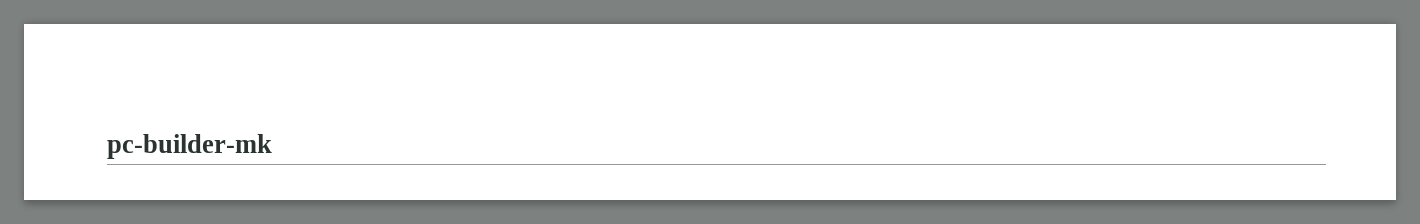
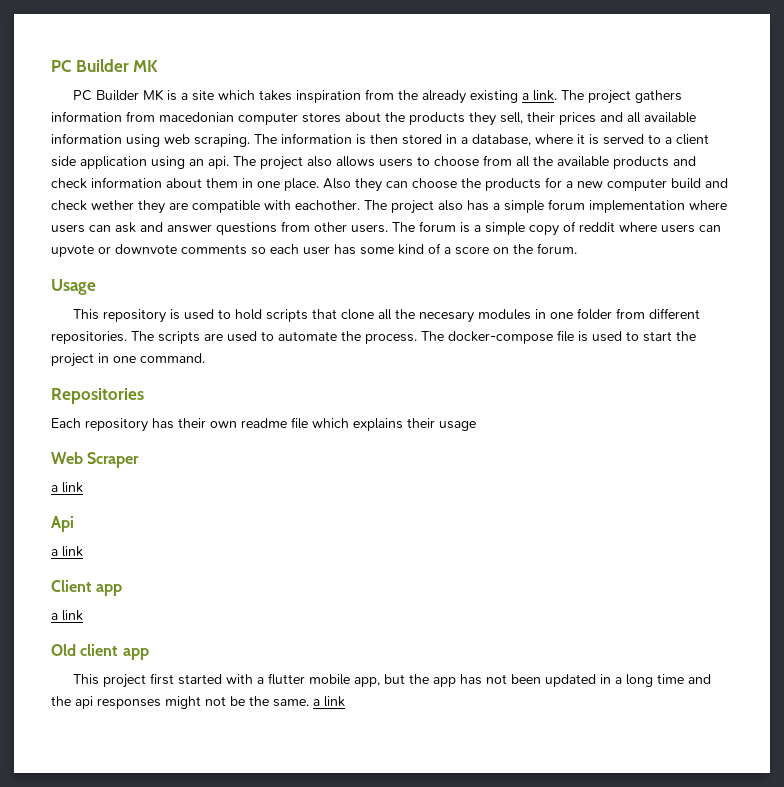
[107,134,272,159] pc-builder-mk -> [51,59,159,72] [72,89,682,104] [51,111,696,126] [51,133,709,147] [51,155,696,170] [51,177,728,192] [51,199,727,214] [51,221,721,236] [51,243,577,257] [51,279,96,295] [72,308,700,323] [51,330,696,344] [51,353,205,367] [51,388,144,404] [51,417,476,432] [51,452,140,468] [51,482,83,493] [51,516,74,532] [51,546,83,557] [51,580,123,596] [51,610,83,621] [51,644,149,660] [72,673,711,688] [51,696,345,709] PC Builder MK // PC Builder MK is a site which takes inspiration from the already existing a link. The project gathers information from macedonian computer stores about the products they sell, their prices and all available information using web scraping. The information is then stored in a database, where it is served to a client side application using an api. The project also allows users to choose from all the available products and check information about them in one place. Also they can choose the products for a new computer build and check wether they are compatible with eachother. The project also has a simple forum implementation where users can ask and answer questions from other users. The forum is a simple copy of reddit where users can upvote or downvote comments so each user has some kind of a score on the forum. // Usage // This repository is used to hold scripts that clone all the necesary modules in one folder from different repositories. The scripts are used to automate the process. The docker-compose file is used to start the project in one command. // Repositories // Each repository has their own readme file which explains their usage // Web Scraper // a link // Api // a link // Client app // a link // Old client app // This project first started with a flutter mobile app, but the app has not been updated in a long time and the api responses might not be the same. a link

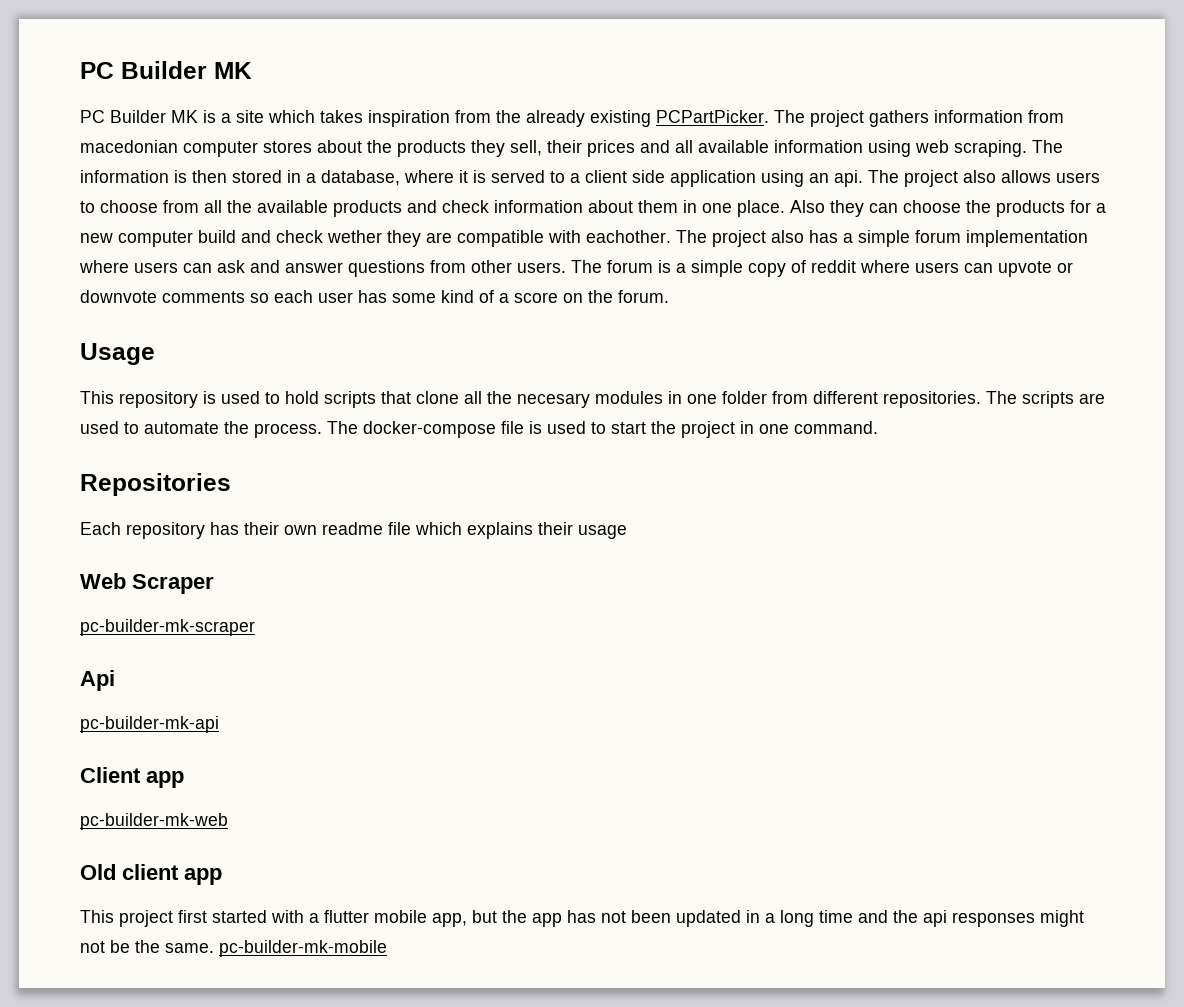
[521,90,557,101] a link. -> [656,110,769,123] PCPartPicker.
[51,482,83,493] a link -> [80,619,255,636] pc-builder-mk-scraper
[51,546,83,557] a link -> [80,716,219,733] pc-builder-mk-api
[51,610,83,621] a link -> [80,813,228,830] pc-builder-mk-web
[313,696,345,707] a link -> [219,940,387,957] pc-builder-mk-mobile

